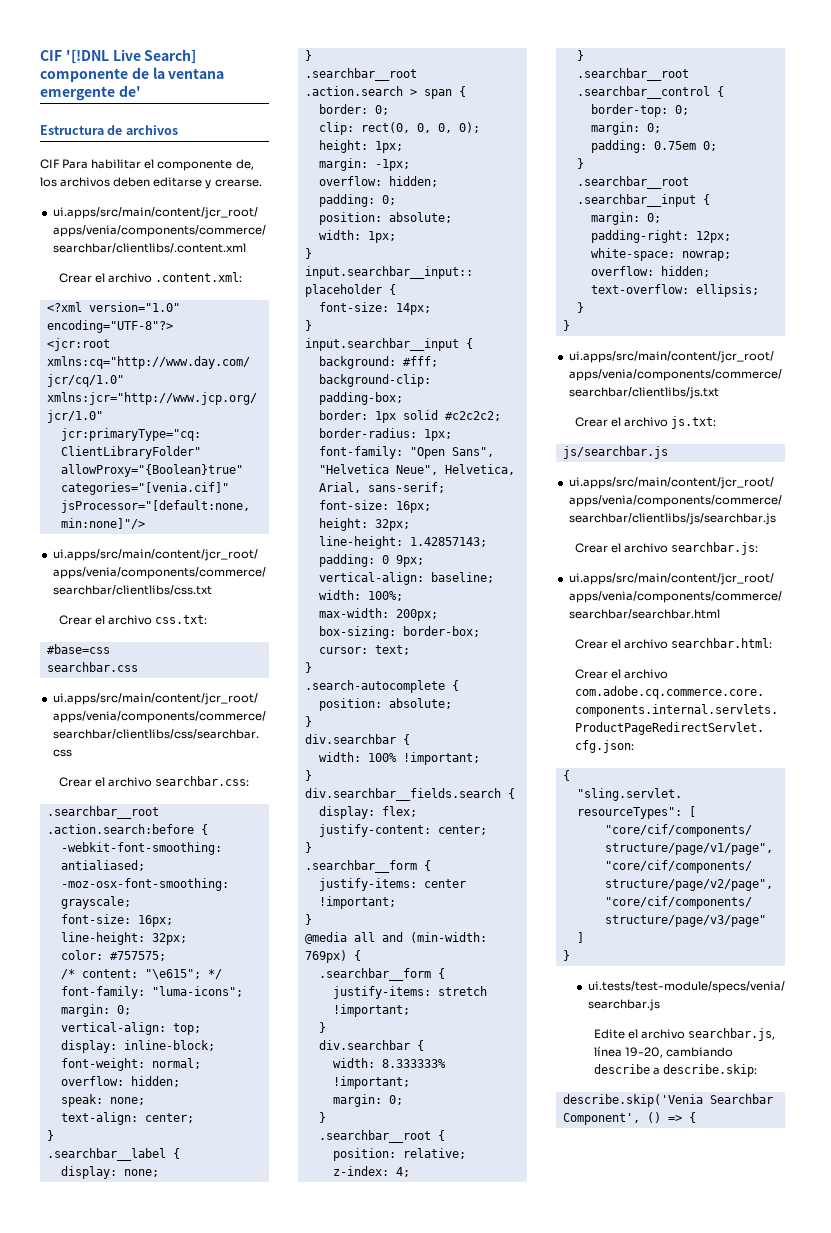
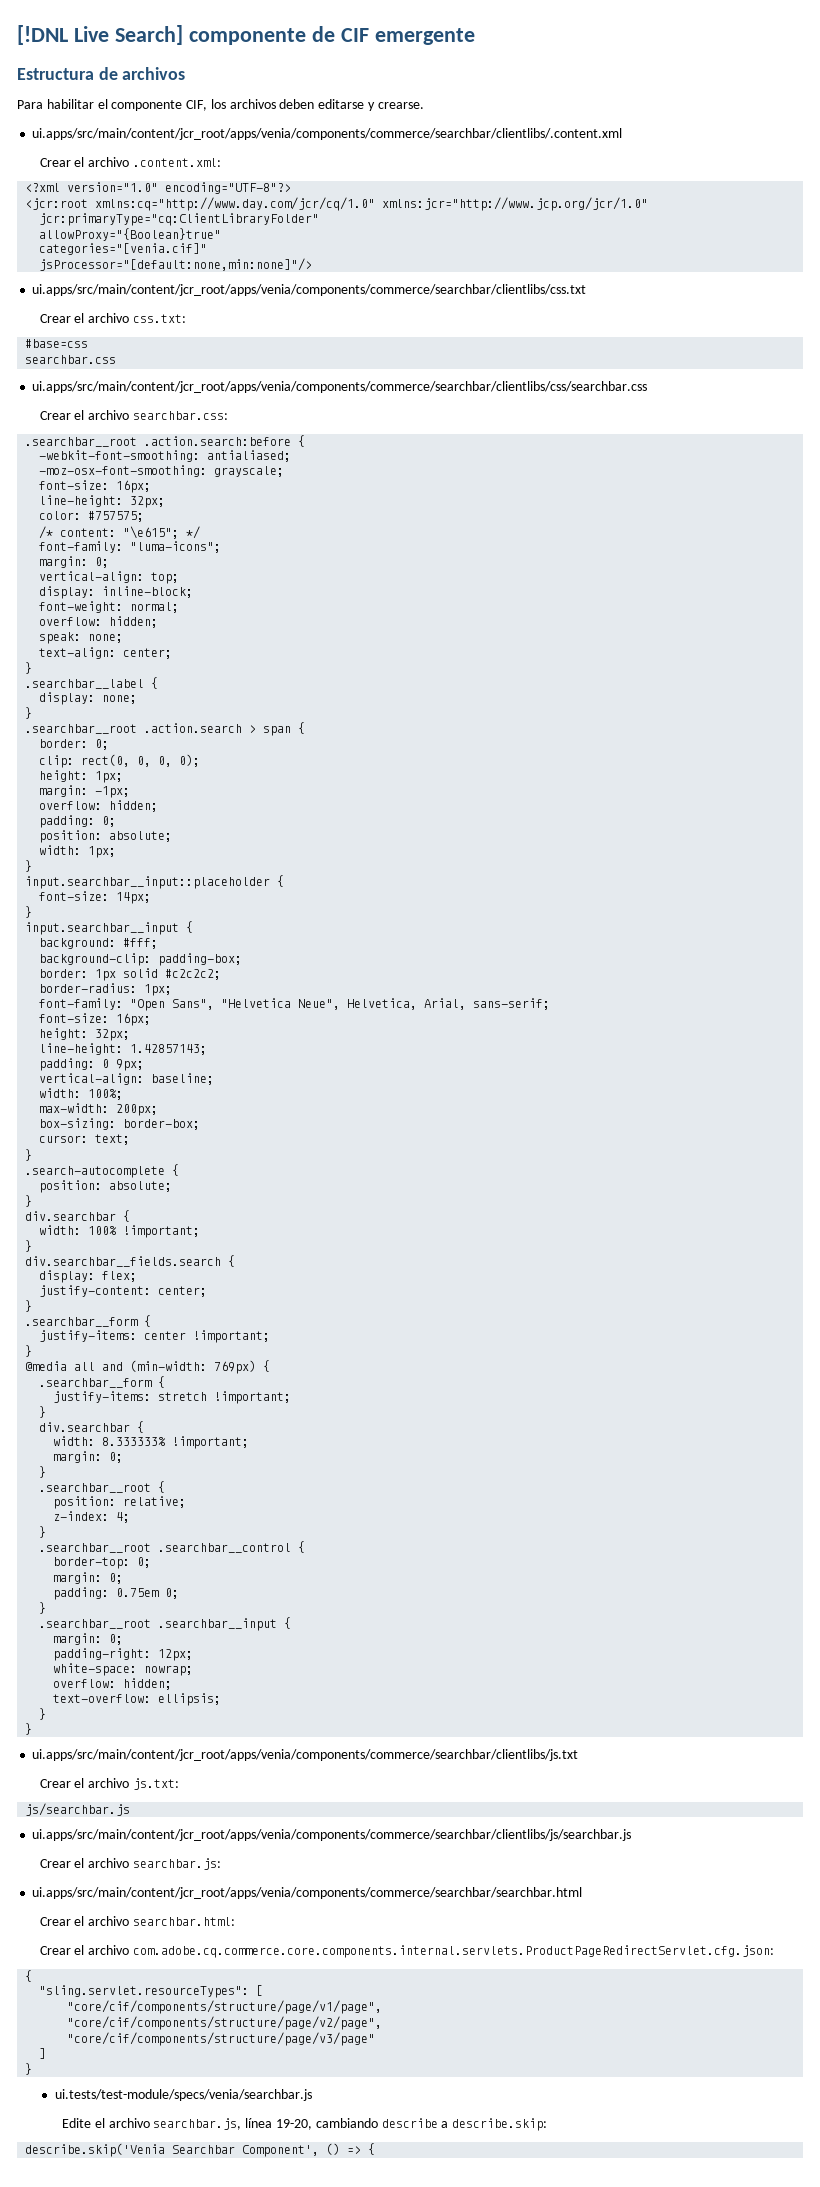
[40,49,109,64] CIF '[!DNL -> [17,25,68,45] [!DNL
[152,67,225,79] la ventana -> [340,28,369,42] CIF
[118,85,141,97] de' -> (475, 36) none
[40,159,59,169] CIF -> (186, 73) none
[235,159,254,170] de, -> [186,100,208,111] CIF,

